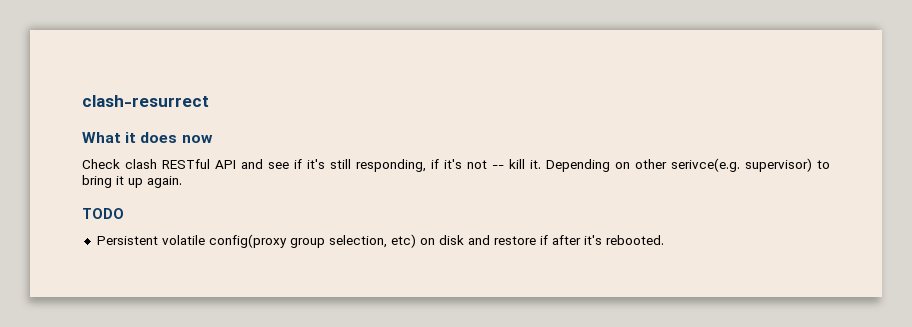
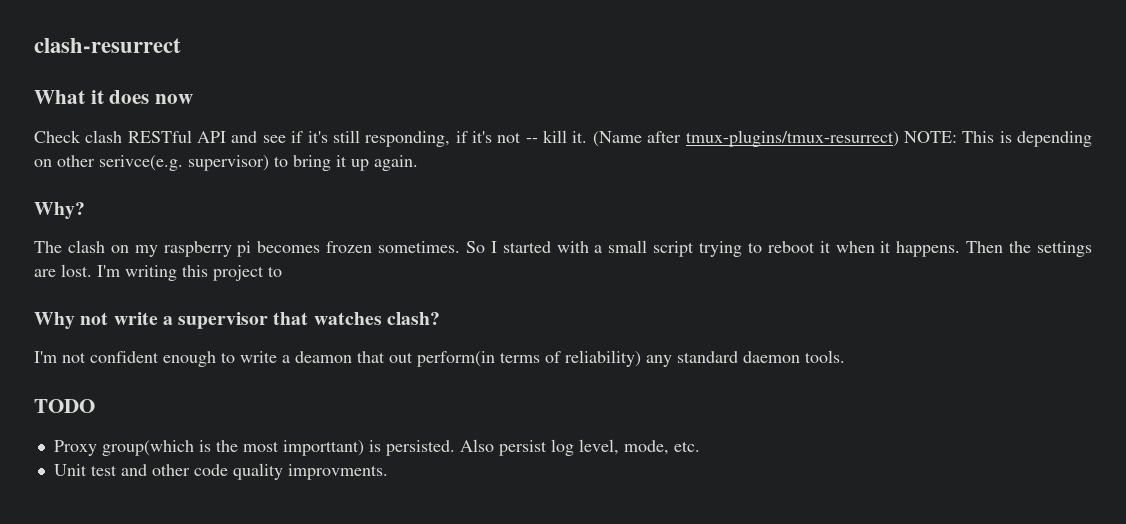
[546,159,610,172] Depending -> [592,130,1093,147] (Name after tmux-plugins/tmux-resurrect) NOTE: This is depending
[82,208,124,219] [96,234,664,248] TODO // Persistent volatile config(proxy group selection, etc) on disk and restore if after it's rebooted. -> [34,202,85,219] [34,240,1092,257] [34,264,282,281] [34,312,440,329] [34,350,845,367] [34,399,95,413] [53,439,700,456] [53,463,388,480] Why? // The clash on my raspberry pi becomes frozen sometimes. So I started with a small script trying to reboot it when it happens. Then the settings are lost. I'm writing this project to // Why not write a supervisor that watches clash? // I'm not confident enough to write a deamon that out perform(in terms of reliability) any standard daemon tools. // TODO // Proxy group(which is the most importtant) is persisted. Also persist log level, mode, etc. // Unit test and other code quality improvments.

